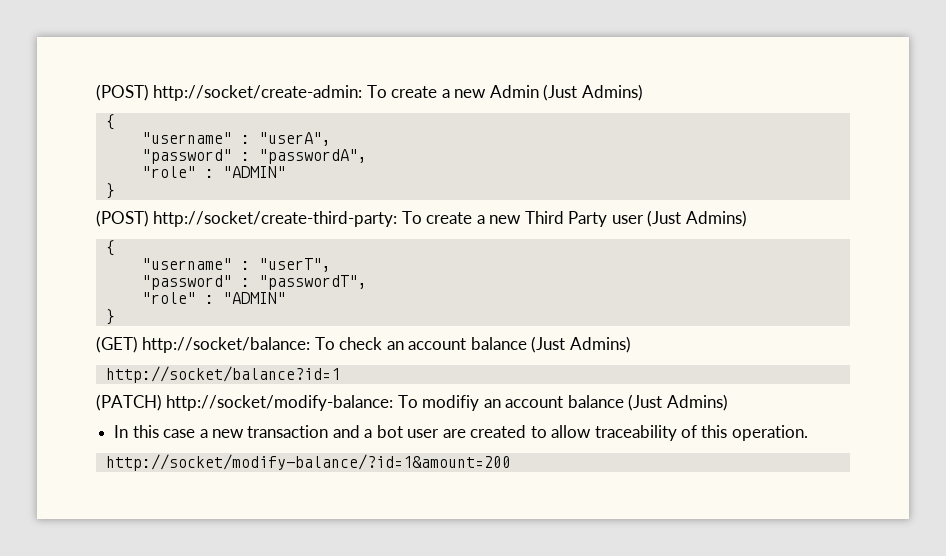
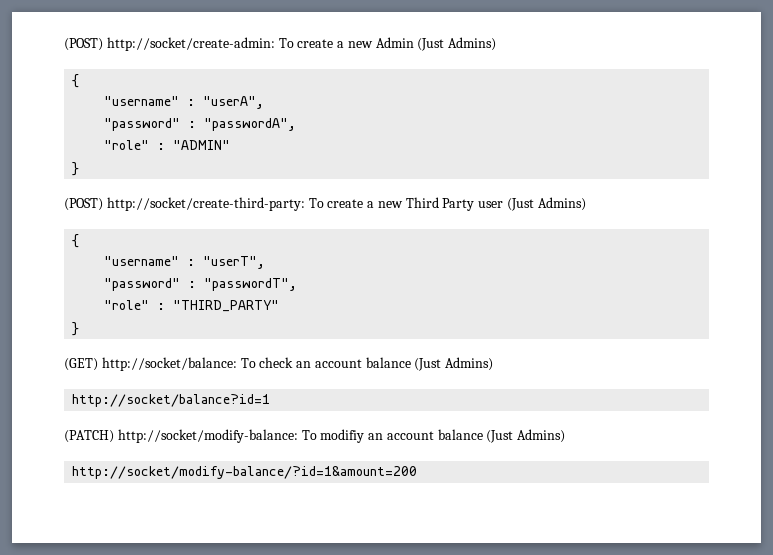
[222,292,286,304] "ADMIN" -> [173,300,280,312] "THIRD_PARTY"
[114,425,808,441] // In this case a new transaction and a bot user are created to allow traceability of this operation. -> (566, 436) none

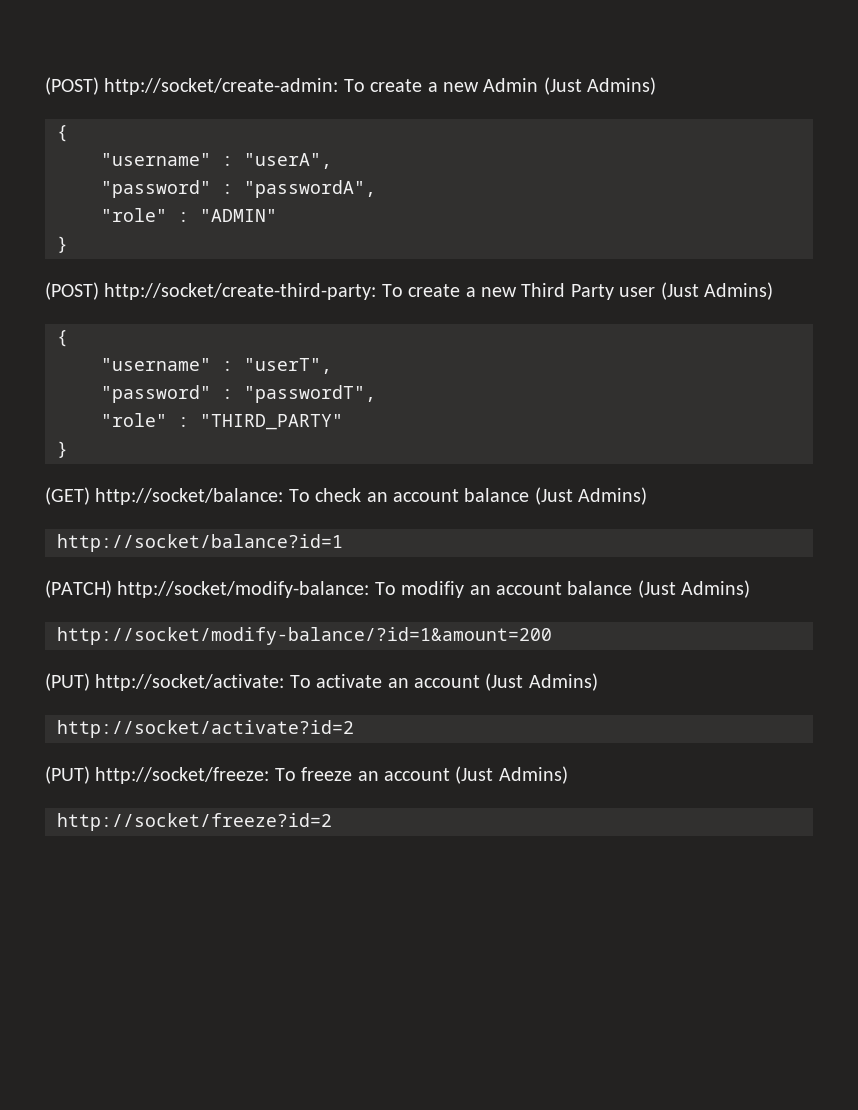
(418, 472) none -> [45,673,598,691] [57,720,354,738] [45,766,568,784] [57,813,332,831] // (PUT) http://socket/activate: To activate an account (Just Admins) // http://socket/activate?id=2 // (PUT) http://socket/freeze: To freeze an account (Just Admins) // http://socket/freeze?id=2

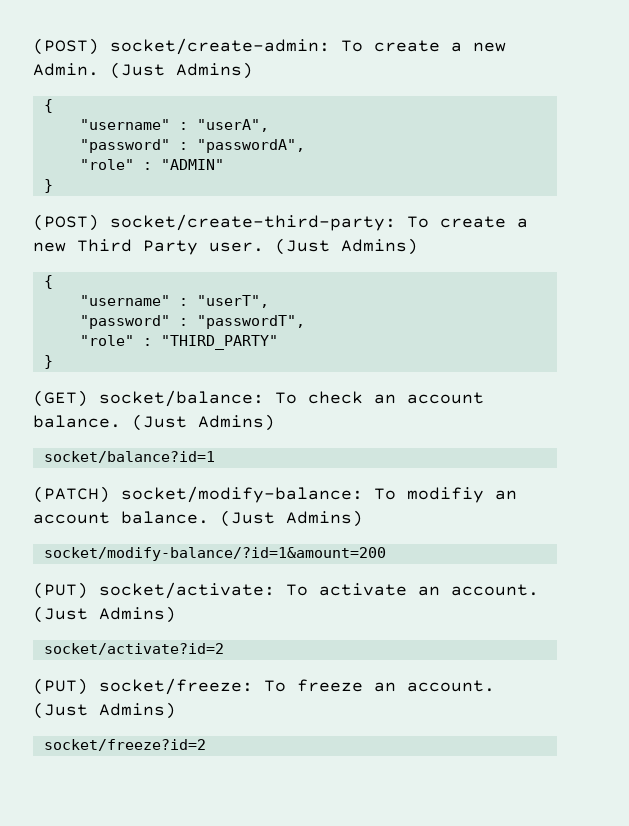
[45,77,539,95] (POST) http://socket/create-admin: To create a new Admin -> [33,38,506,55] [33,63,99,76] (POST) socket/create-admin: To create a new Admin.
[104,283,377,300] http://socket/create-third-party: -> [110,214,396,231] socket/create-third-party:
[619,287,656,297] user -> [209,242,264,252] user.
[95,488,284,505] http://socket/balance: -> [99,390,264,407] socket/balance:
[464,487,648,505] [57,534,343,552] balance (Just Admins) // http://socket/balance?id=1 -> [33,414,275,431] [43,451,215,463] balance. (Just Admins) // socket/balance?id=1
[117,581,370,598] http://socket/modify-balance: -> [121,486,363,503] socket/modify-balance:
[567,580,751,598] [57,627,552,645] [45,673,285,691] balance (Just Admins) // http://socket/modify-balance/?id=1&amount=200 // (PUT) http://socket/activate: -> [121,510,363,527] [43,547,386,561] [33,582,275,599] balance. (Just Admins) // socket/modify-balance/?id=1&amount=200 // (PUT) socket/activate:
[413,673,598,691] [57,720,354,738] [45,766,270,784] account (Just Admins) // http://socket/activate?id=2 // (PUT) http://socket/freeze: -> [451,584,539,596] [33,606,176,623] [43,643,224,655] [33,678,253,695] account. (Just Admins) // socket/activate?id=2 // (PUT) socket/freeze:
[383,766,568,784] [57,813,332,831] account (Just Admins) // http://socket/freeze?id=2 -> [407,680,495,692] [33,702,176,719] [43,739,206,751] account. (Just Admins) // socket/freeze?id=2

